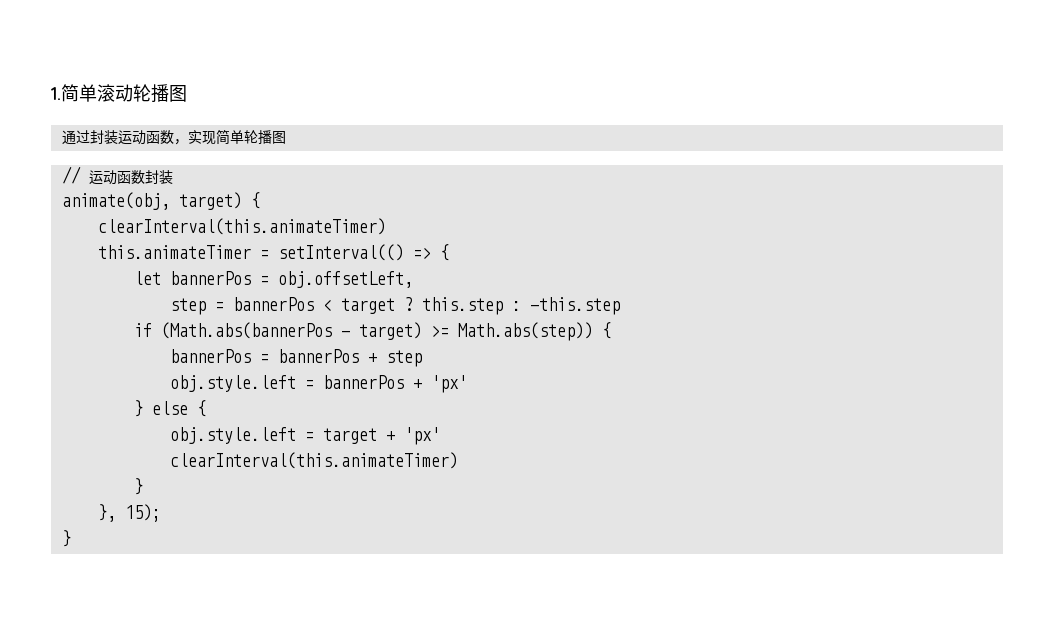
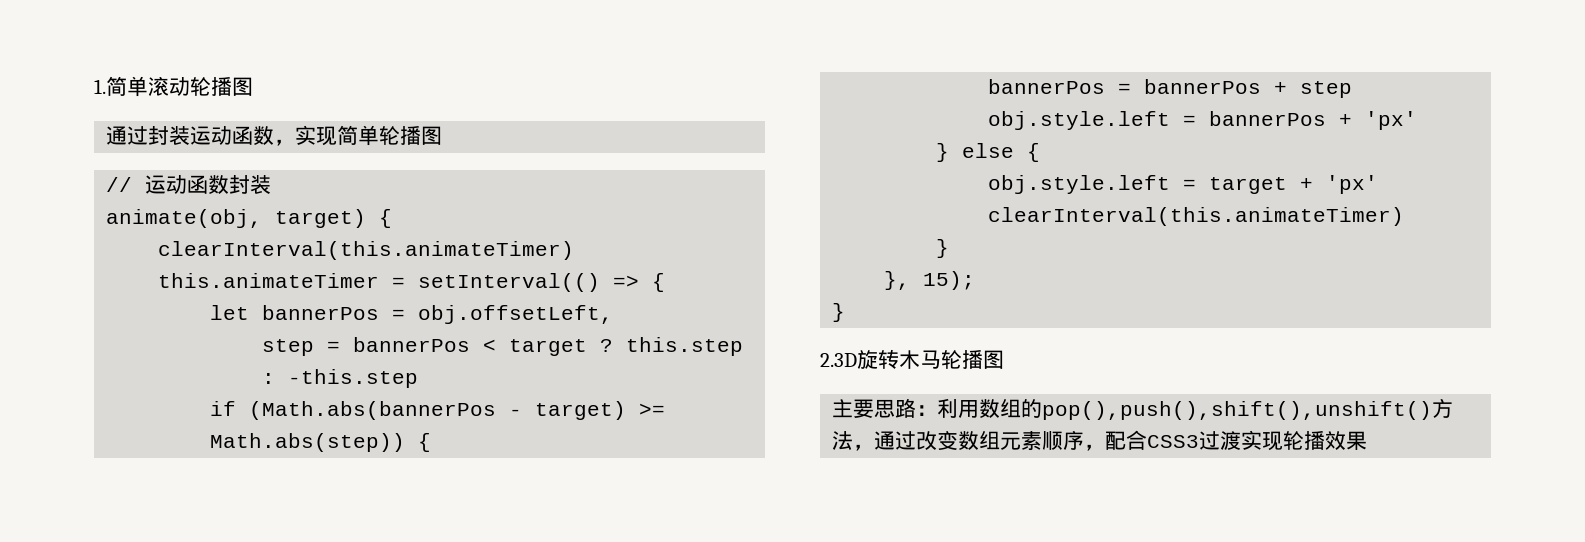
(71, 538) none -> [820,349,1004,369] [832,398,1454,420] [832,430,1368,451] // 2.3D旋转木马轮播图 // 主要思路：利用数组的pop(),push(),shift(),unshift()方法，通过改变数组元素顺序，配合CSS3过渡实现轮播效果

